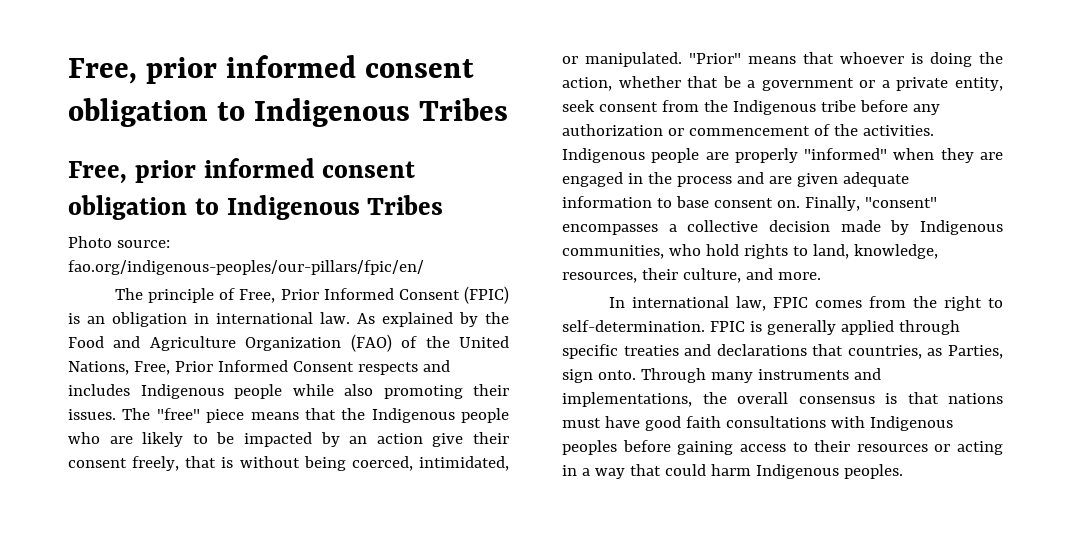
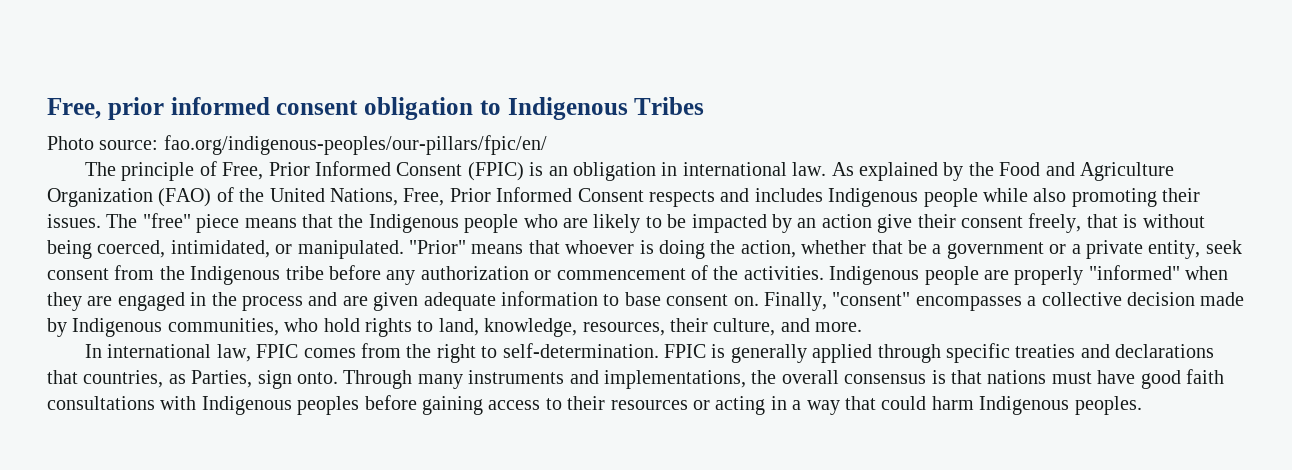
[68,55,475,84] [68,98,509,127] [68,158,416,184] [68,195,444,220] Free, prior informed consent obligation to Indigenous Tribes // Free, prior informed consent obligation to Indigenous Tribes -> [47,97,705,120] Free, prior informed consent obligation to Indigenous Tribes

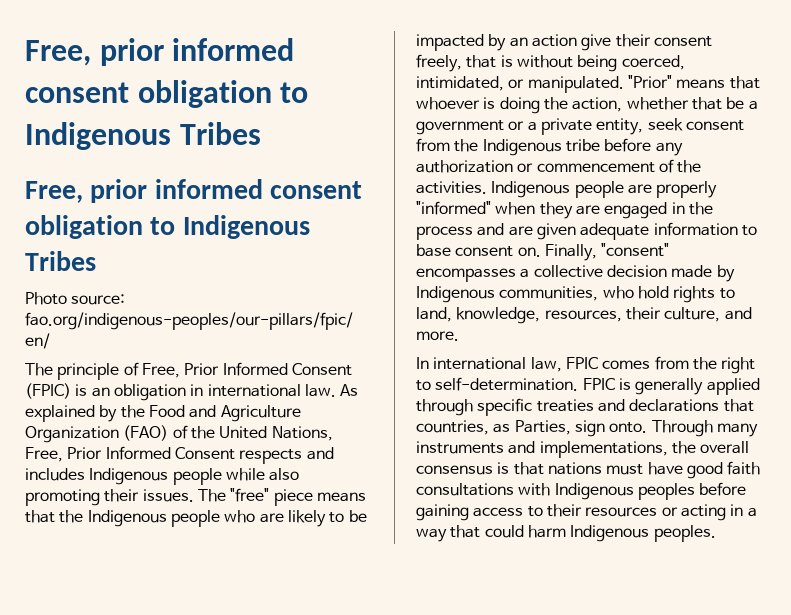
[47,97,705,120] Free, prior informed consent obligation to Indigenous Tribes -> [25,38,295,66] [25,80,309,108] [25,122,261,150] [25,179,363,203] [25,215,310,239] [25,251,96,271] Free, prior informed consent obligation to Indigenous Tribes // Free, prior informed consent obligation to Indigenous Tribes

